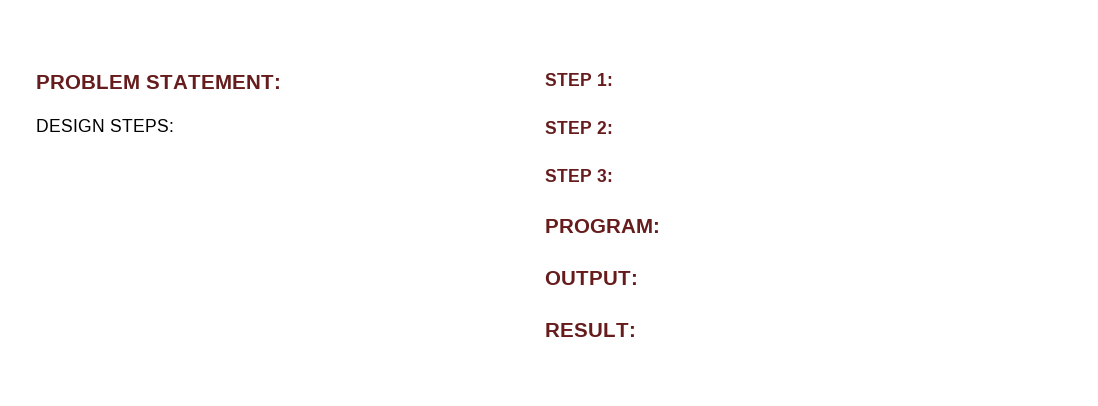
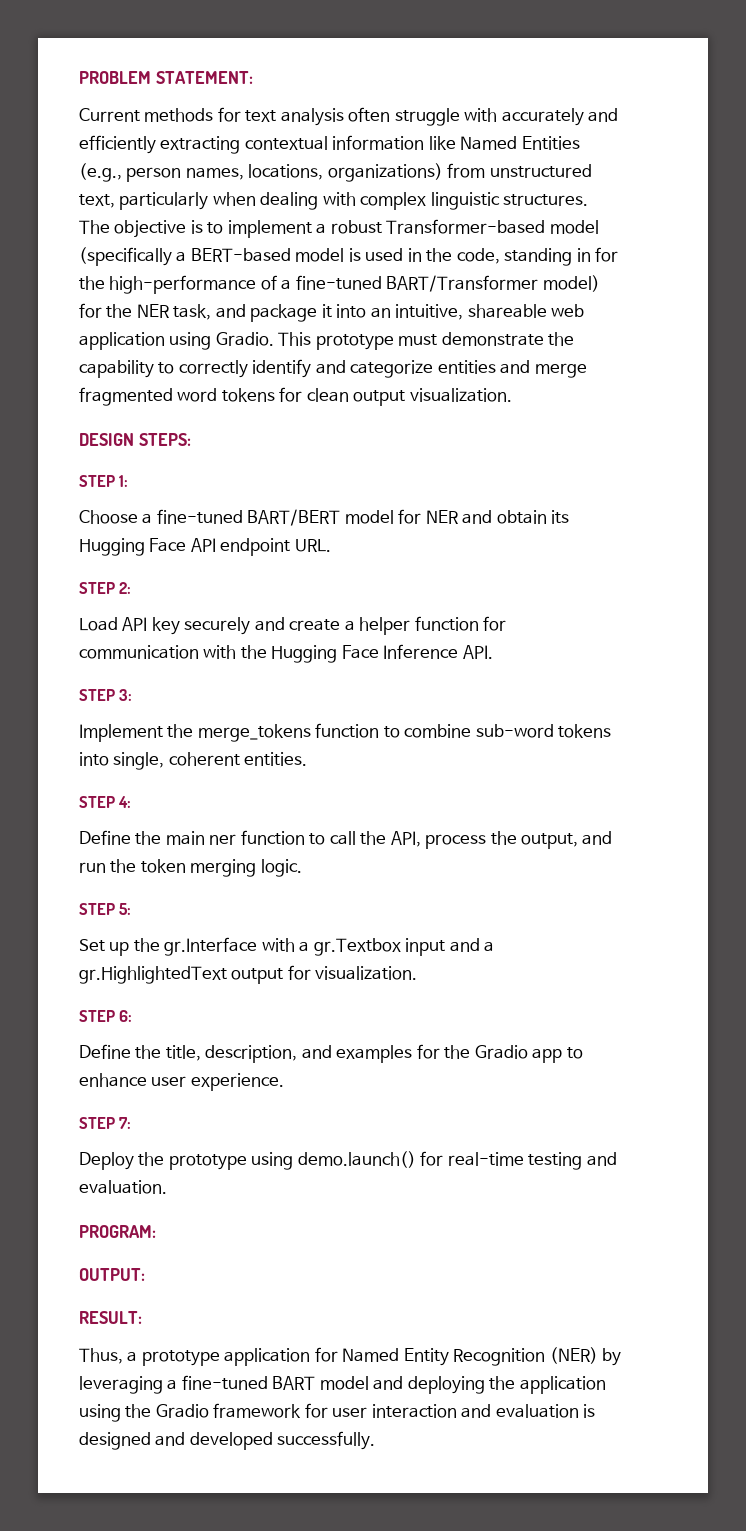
[36,119,174,132] [545,73,613,86] [545,121,613,134] [545,169,613,182] [545,219,660,233] [545,271,638,285] [545,323,636,337] DESIGN STEPS: // STEP 1: // STEP 2: // STEP 3: // PROGRAM: // OUTPUT: // RESULT: -> [79,107,619,126] [79,135,580,154] [79,163,592,182] [79,192,589,210] [79,219,599,238] [79,247,618,266] [79,275,600,294] [79,303,584,322] [79,332,575,350] [79,359,587,378] [79,387,512,406] [79,433,191,446] [79,475,129,487] [79,509,570,526] [79,538,331,556] [79,582,132,594] [79,616,507,635] [79,644,493,663] [79,689,133,701] [79,723,612,742] [79,752,308,770] [79,796,132,808] [79,830,613,849] [79,859,302,877] [79,903,132,915] [79,937,495,956] [79,965,418,984] [79,1010,133,1022] [79,1044,583,1063] [79,1073,284,1091] [79,1117,132,1129] [79,1151,617,1170] [79,1180,167,1194] [79,1225,156,1238] [79,1268,145,1281] [79,1311,142,1324] [79,1347,622,1366] [79,1375,606,1394] [79,1403,596,1422] [79,1431,376,1450] Current methods for text analysis often struggle with accurately and efficiently extracting contextual information like Named Entities (e.g., person names, locations, organizations) from unstructured text, particularly when dealing with complex linguistic structures. The objective is to implement a robust Transformer-based model (specifically a BERT-based model is used in the code, standing in for the high-performance of a fine-tuned BART/Transformer model) for the NER task, and package it into an intuitive, shareable web application using Gradio. This prototype must demonstrate the capability to correctly identify and categorize entities and merge fragmented word tokens for clean output visualization. // DESIGN STEPS: // STEP 1: // Choose a fine-tuned BART/BERT model for NER and obtain its Hugging Face API endpoint URL. // STEP 2: // Load API key securely and create a helper function for communication with the Hugging Face Inference API. // STEP 3: // Implement the merge_tokens function to combine sub-word tokens into single, coherent entities. // STEP 4: // Define the main ner function to call the API, process the output, and run the token merging logic. // STEP 5: // Set up the gr.Interface with a gr.Textbox input and a gr.HighlightedText output for visualization. // STEP 6: // Define the title, description, and examples for the Gradio app to enhance user experience. // STEP 7: // Deploy the prototype using demo.launch() for real-time testing and evaluation. // PROGRAM: // OUTPUT: // RESULT: // Thus, a prototype application for Named Entity Recognition (NER) by leveraging a fine-tuned BART model and deploying the application using the Gradio framework for user interaction and evaluation is designed and developed successfully.

